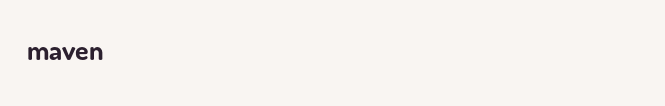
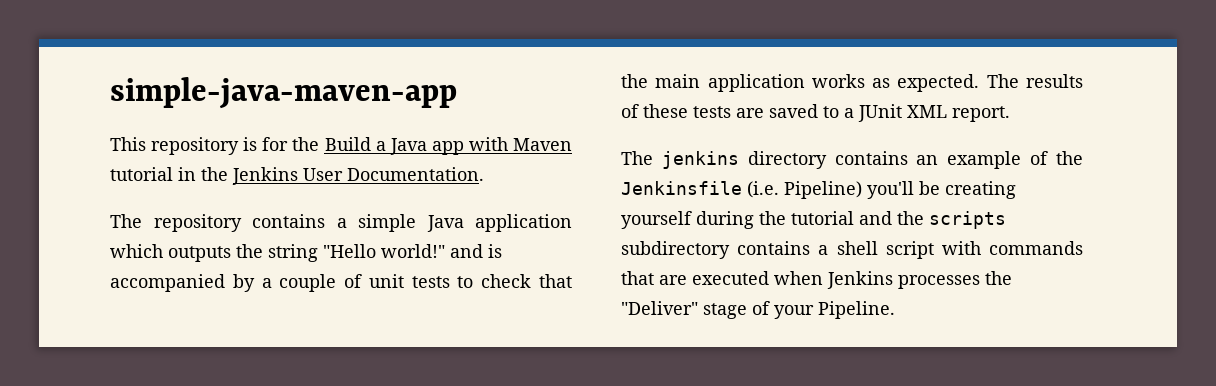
[27,47,104,60] maven -> [110,77,457,109] [110,137,573,155] [110,167,484,185] [110,214,572,232] [110,244,502,262] [110,274,572,292] [621,74,1083,92] [621,104,1010,122] [621,151,1083,169] [621,181,1016,199] [621,211,1006,229] [621,241,1083,259] [621,271,1012,289] [621,301,895,319] simple-java-maven-app // This repository is for the Build a Java app with Maven tutorial in the Jenkins User Documentation. // The repository contains a simple Java application which outputs the string "Hello world!" and is accompanied by a couple of unit tests to check that the main application works as expected. The results of these tests are saved to a JUnit XML report. // The jenkins directory contains an example of the Jenkinsfile (i.e. Pipeline) you'll be creating yourself during the tutorial and the scripts subdirectory contains a shell script with commands that are executed when Jenkins processes the "Deliver" stage of your Pipeline.

